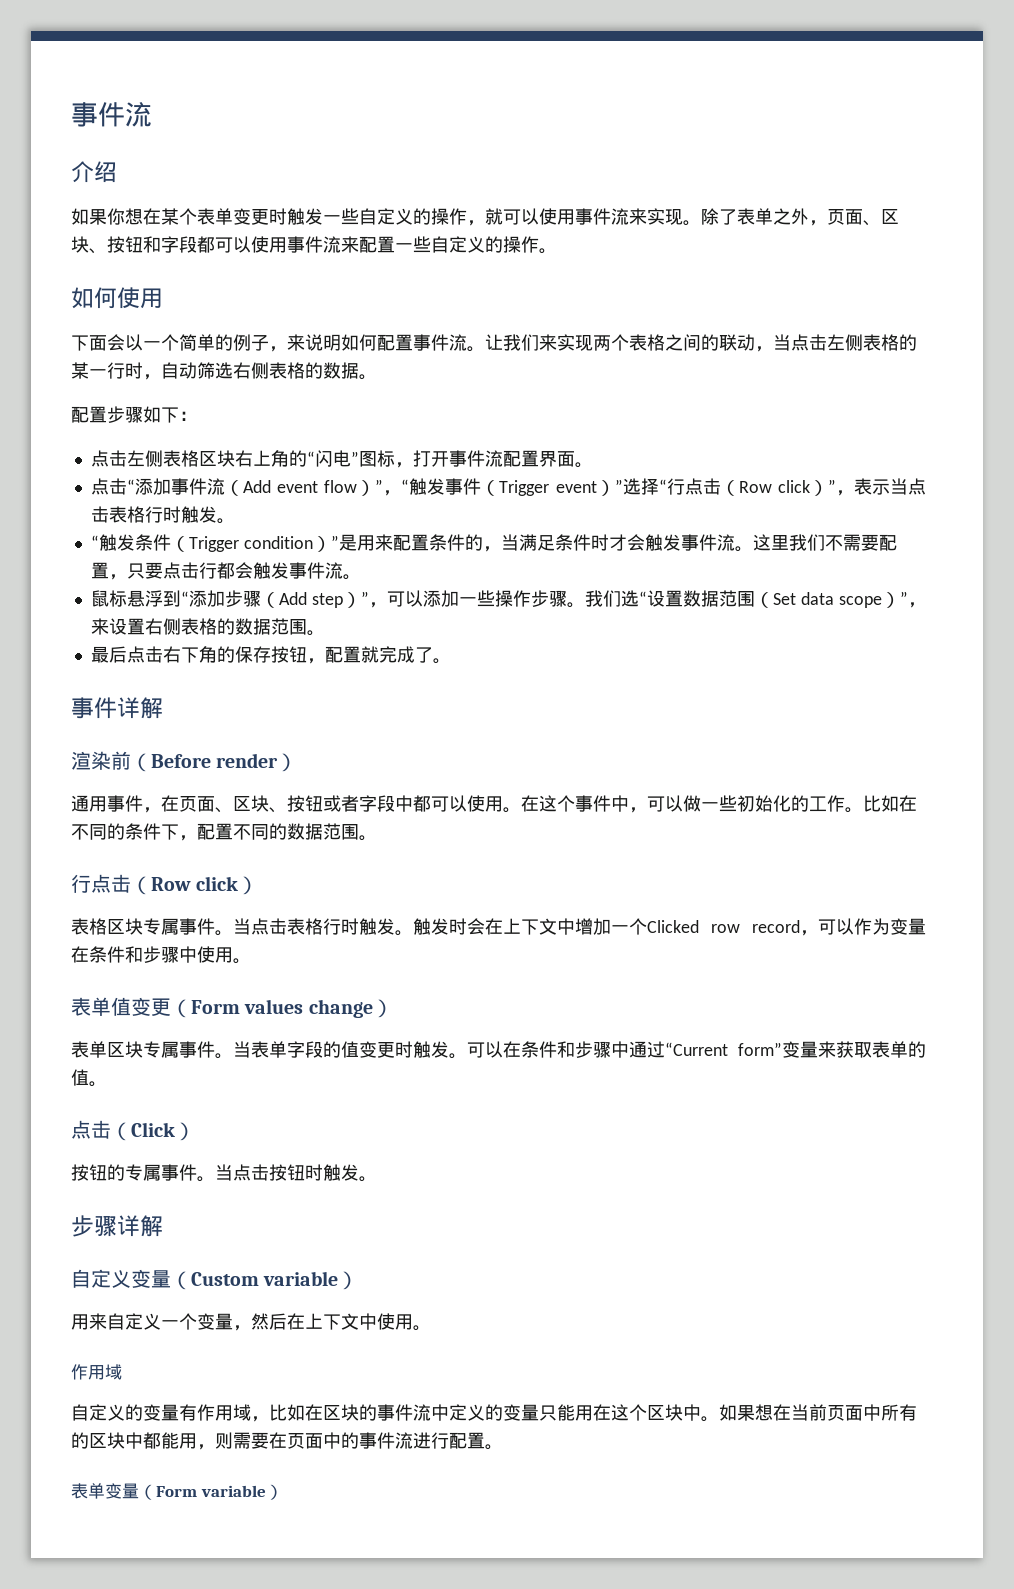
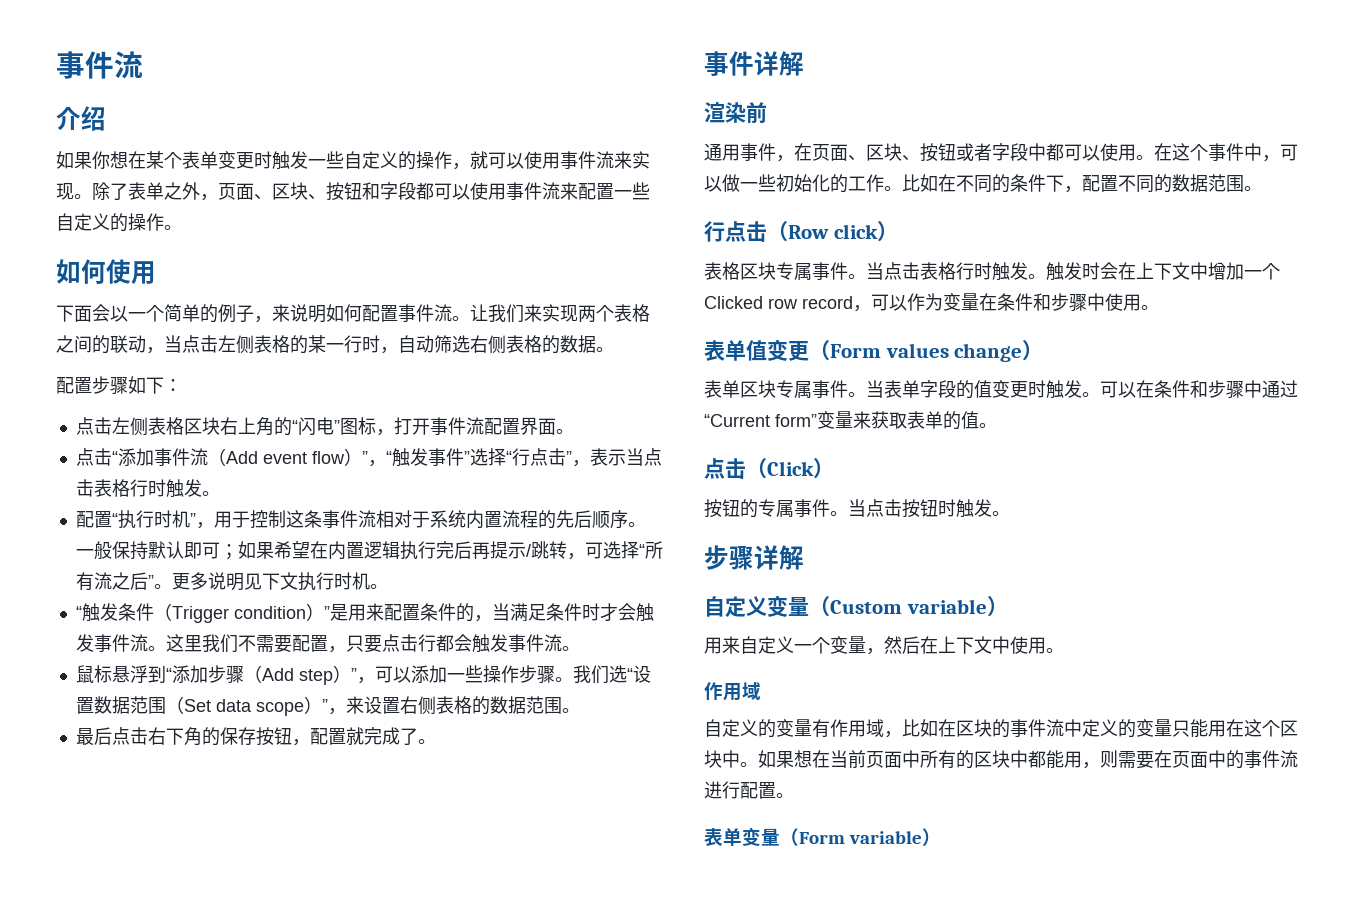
[481,480,615,496] （Trigger event） -> (464, 457) none
[720,480,828,496] （Row click） -> (566, 457) none
(235, 521) none -> [75,510,646,529] [75,541,663,560] [75,572,388,591] // 配置“执行时机”，用于控制这条事件流相对于系统内置流程的先后顺序。一般保持默认即可；如果希望在内置逻辑执行完后再提示/跳转，可选择“所有流之后”。更多说明见下文执行时机。
[131,753,298,772] （Before render） -> (767, 113) none

